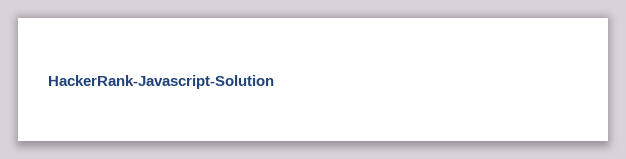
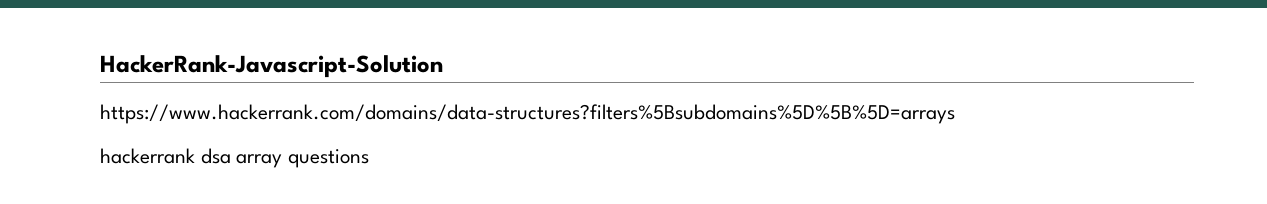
(274, 82) none -> [100,104,955,124] [100,148,370,168] // https://www.hackerrank.com/domains/data-structures?filters%5Bsubdomains%5D%5B%5D=arrays // hackerrank dsa array questions

